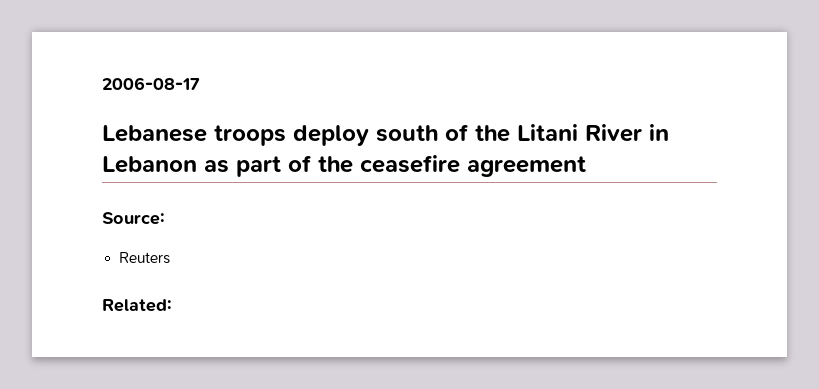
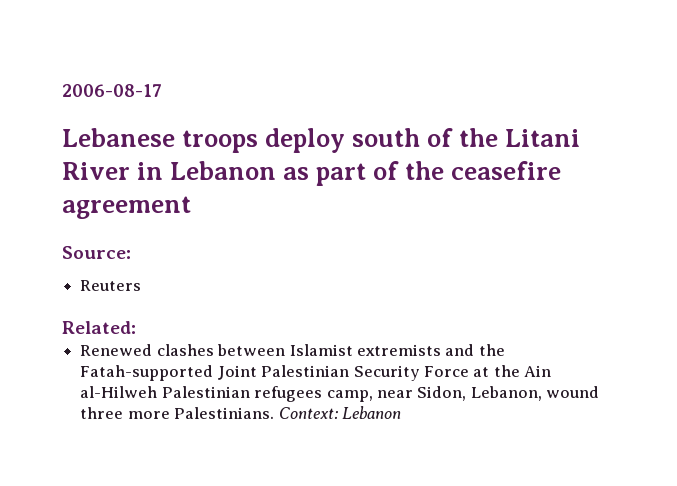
(172, 305) none -> [80,344,505,356] [80,365,552,381] [80,386,600,402] [80,406,401,419] // Renewed clashes between Islamist extremists and the Fatah-supported Joint Palestinian Security Force at the Ain al-Hilweh Palestinian refugees camp, near Sidon, Lebanon, wound three more Palestinians. Context: Lebanon

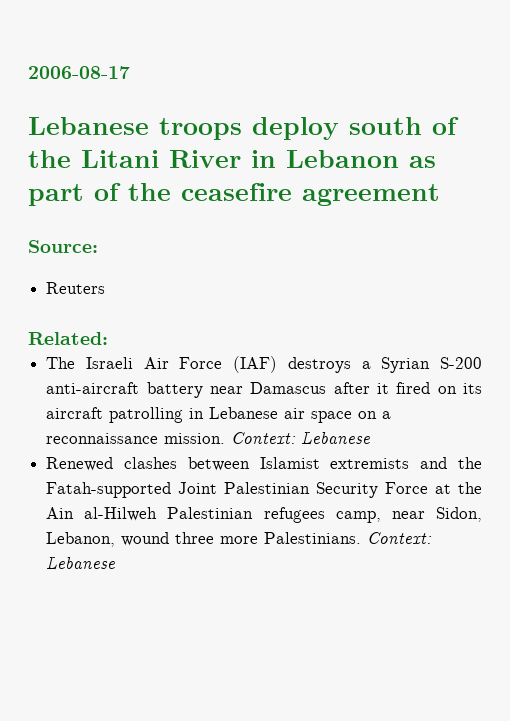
(136, 327) none -> [46,356,482,373] [46,382,482,398] [46,407,392,423] [46,432,371,445] // The Israeli Air Force (IAF) destroys a Syrian S-200 anti-aircraft battery near Damascus after it fired on its aircraft patrolling in Lebanese air space on a reconnaissance mission. Context: Lebanese
[341,406,401,419] Lebanon -> [46,557,116,570] Lebanese

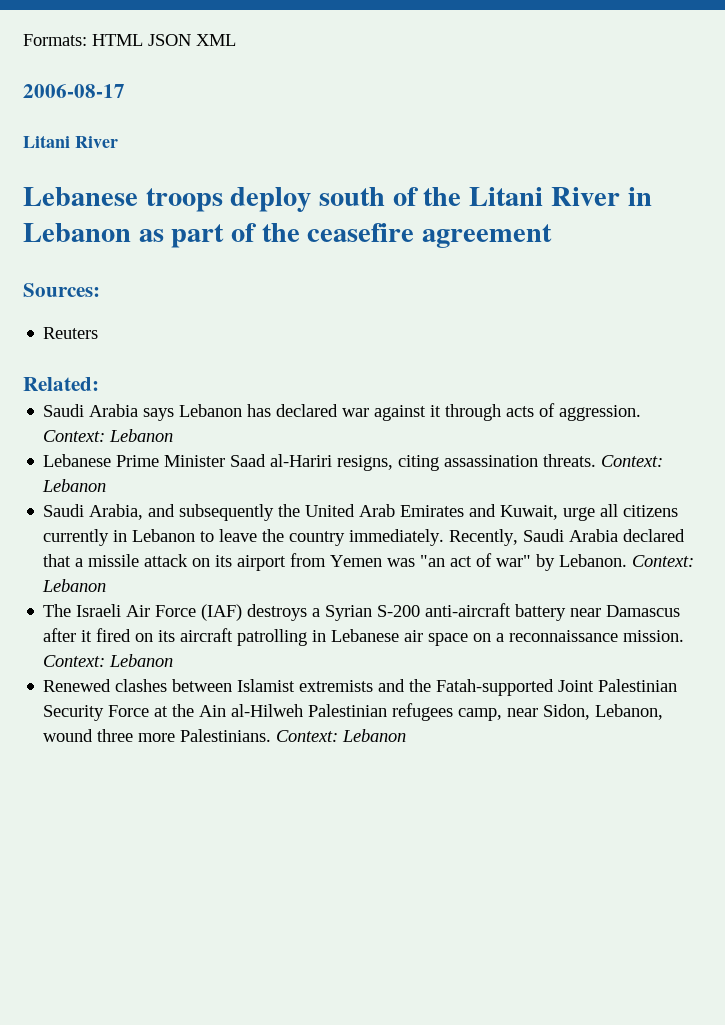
(28, 72) none -> [23,34,236,46] Formats: HTML JSON XML //
(130, 72) none -> [23,135,118,148] // Litani River
[28,240,98,253] Source: -> [23,283,100,297] Sources:
(108, 338) none -> [43,403,642,421] [43,429,174,442] [43,454,664,471] [42,479,107,492] [43,504,679,521] [43,529,686,546] [43,553,695,571] [42,579,107,592] // Saudi Arabia says Lebanon has declared war against it through acts of aggression. Context: Lebanon // Lebanese Prime Minister Saad al-Hariri resigns, citing assassination threats. Context: Lebanon // Saudi Arabia, and subsequently the United Arab Emirates and Kuwait, urge all citizens currently in Lebanon to leave the country immediately. Recently, Saudi Arabia declared that a missile attack on its airport from Yemen was "an act of war" by Lebanon. Context: Lebanon
[301,432,371,445] Lebanese -> [109,654,174,667] Lebanon
[46,557,116,570] Lebanese -> [342,729,407,742] Lebanon

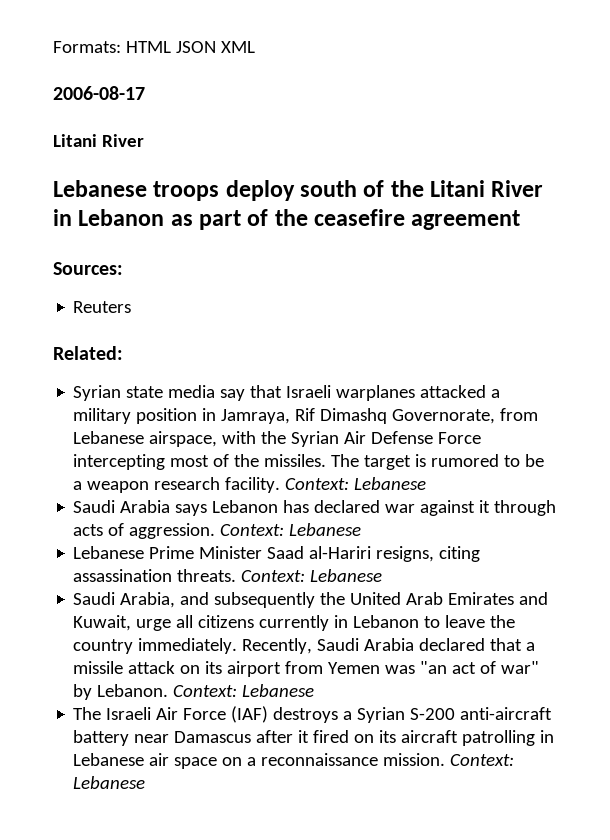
(99, 384) none -> [73,385,501,401] [73,408,539,424] [73,431,482,447] [73,454,545,470] [73,477,427,493] // Syrian state media say that Israeli warplanes attacked a military position in Jamraya, Rif Dimashq Governorate, from Lebanese airspace, with the Syrian Air Defense Force intercepting most of the missiles. The target is rumored to be a weapon research facility. Context: Lebanese
[109,429,174,442] Lebanon -> [289,523,362,536] Lebanese
[42,479,107,492] Lebanon -> [310,569,383,582] Lebanese
[42,579,107,592] Lebanon -> [242,684,315,697] Lebanese
[109,654,174,667] [43,679,678,696] [43,703,664,721] [43,729,407,742] Lebanon // Renewed clashes between Islamist extremists and the Fatah-supported Joint Palestinian Security Force at the Ain al-Hilweh Palestinian refugees camp, near Sidon, Lebanon, wound three more Palestinians. Context: Lebanon -> [73,776,146,789] Lebanese

